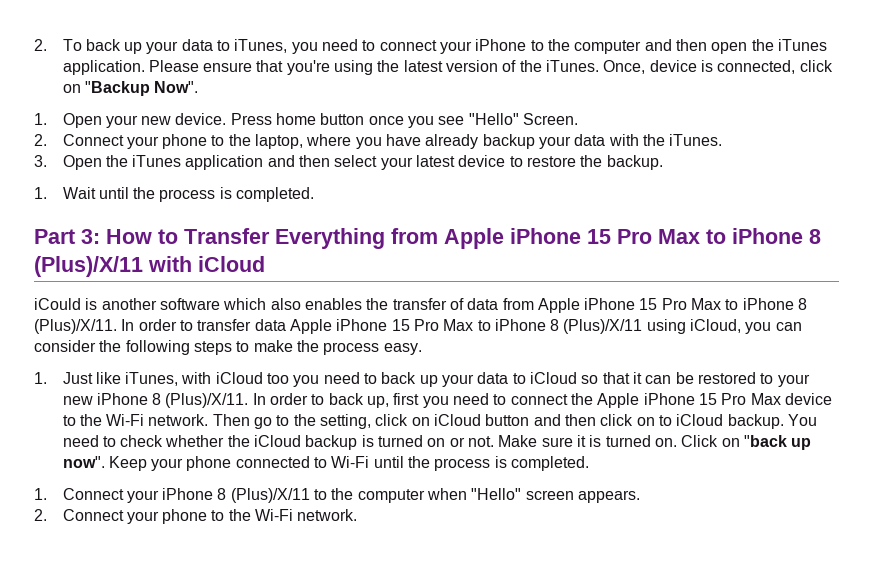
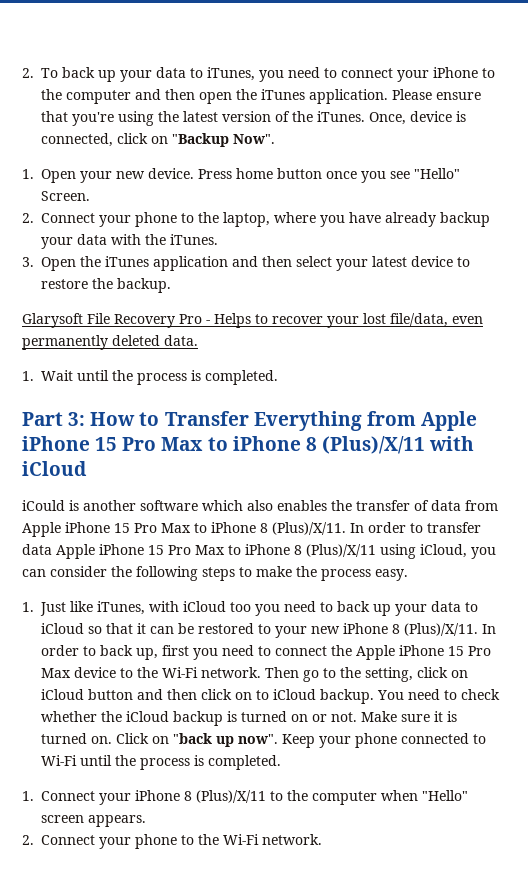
(663, 162) none -> [22,313,483,328] [22,335,198,350] // Glarysoft File Recovery Pro - Helps to recover your lost file/data, even permanently deleted data.

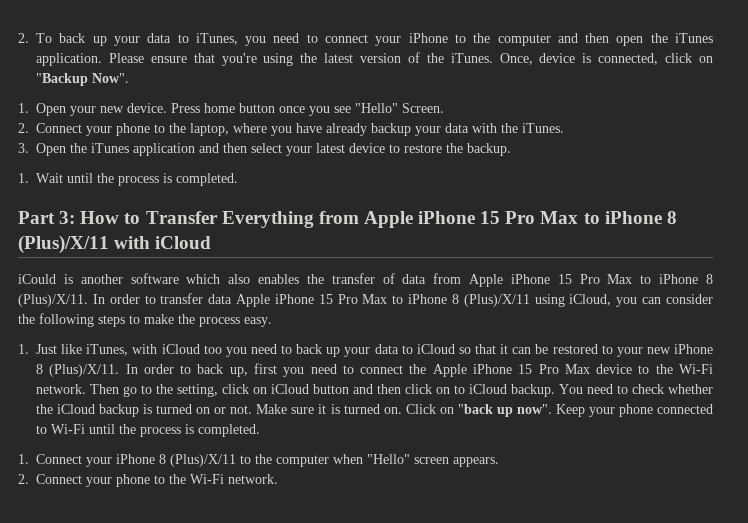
[22,313,483,328] [22,335,198,350] // Glarysoft File Recovery Pro - Helps to recover your lost file/data, even permanently deleted data. -> (511, 149) none

